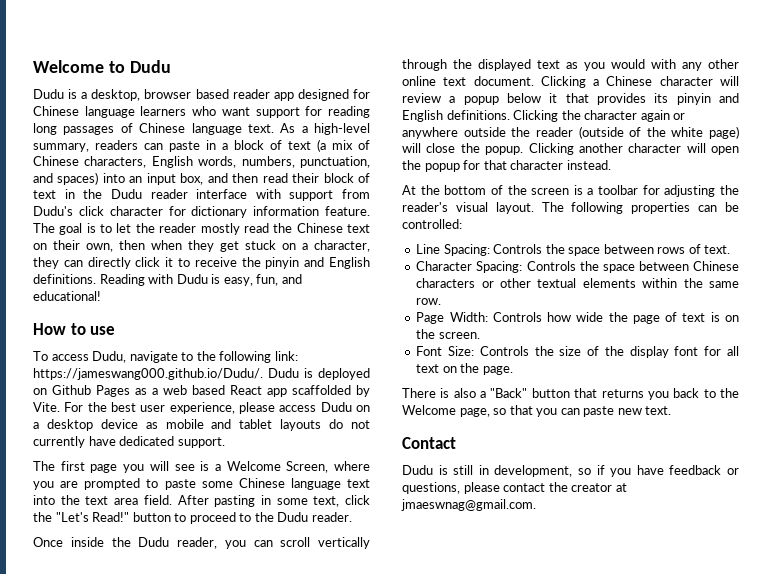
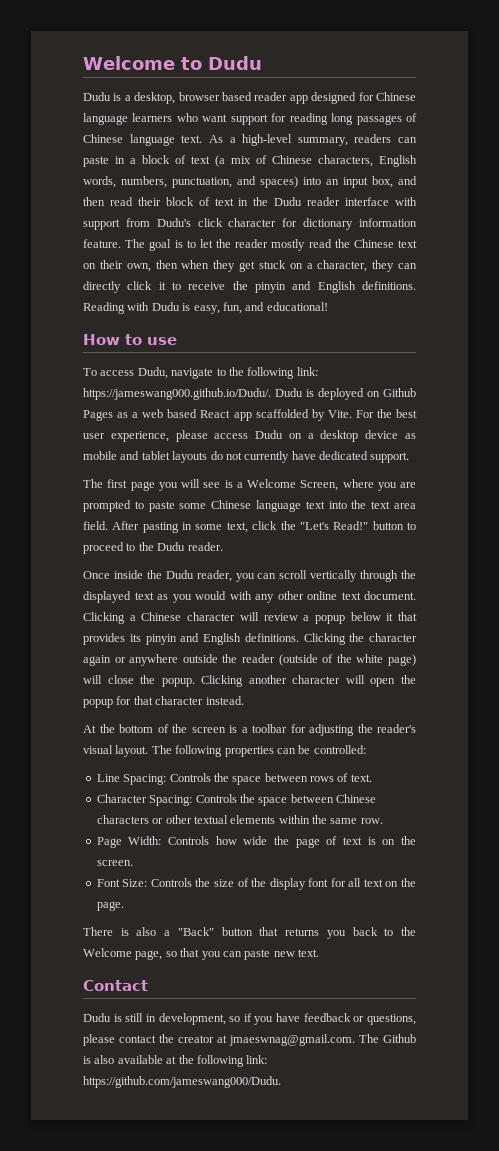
(536, 505) none -> [359,1034,416,1043] [83,1055,268,1067] [83,1076,281,1088] The Github is also available at the following link: https://github.com/jameswang000/Dudu.

